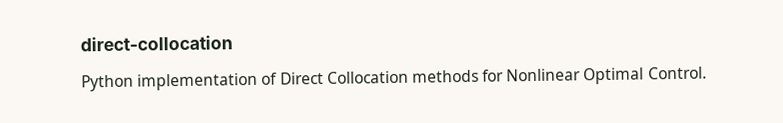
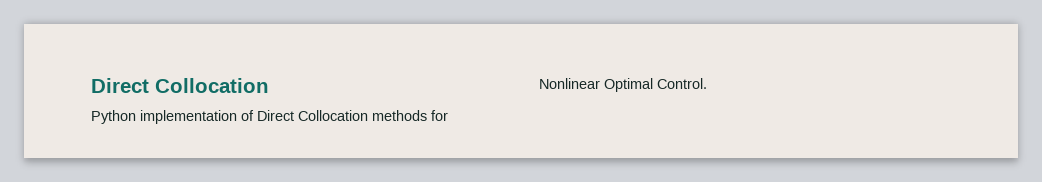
[80,35,233,52] direct-collocation -> [91,78,269,93] Direct Collocation

